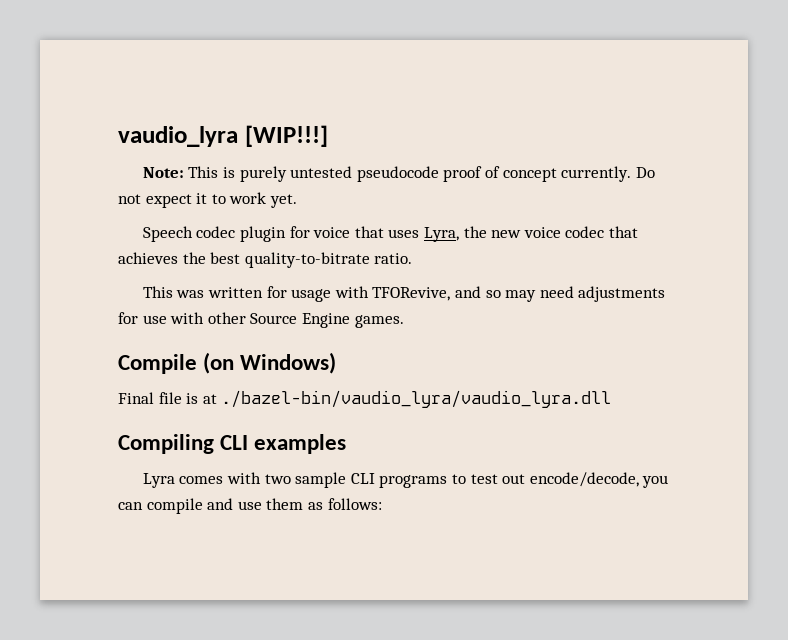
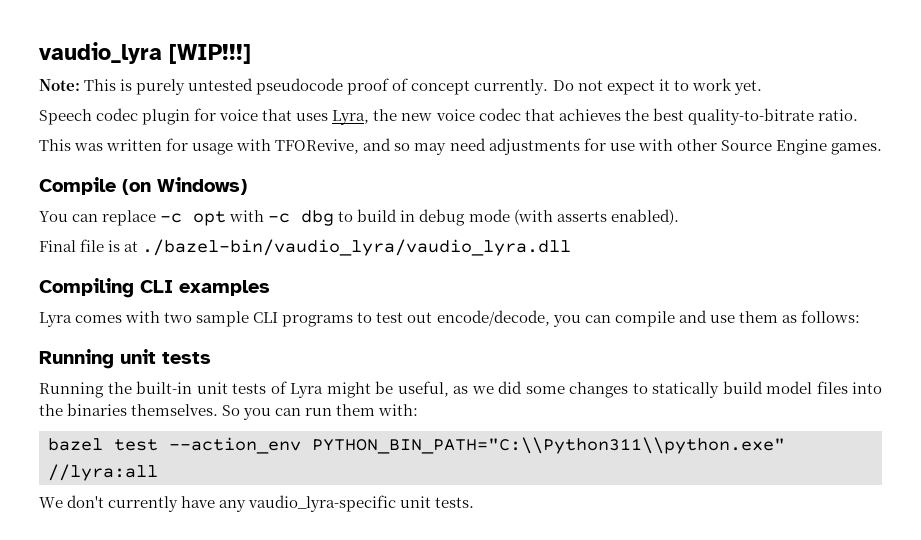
(337, 363) none -> [39,209,679,226] // You can replace -c opt with -c dbg to build in debug mode (with asserts enabled).
(382, 504) none -> [39,349,211,369] [39,381,882,398] [39,403,419,420] [48,437,785,454] [48,464,158,481] [39,495,475,512] // Running unit tests // Running the built-in unit tests of Lyra might be useful, as we did some changes to statically build model files into the binaries themselves. So you can run them with: // bazel test --action_env PYTHON_BIN_PATH="C:\\Python311\\python.exe" //lyra:all // We don't currently have any vaudio_lyra-specific unit tests.

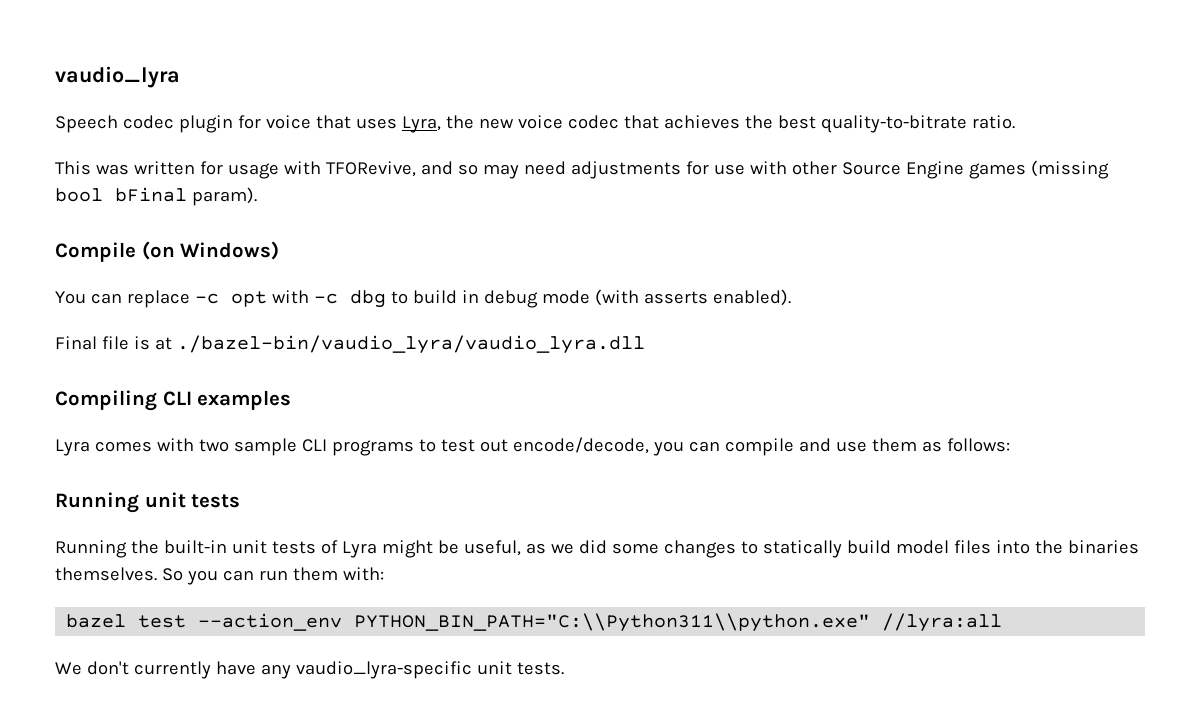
[169,44,251,64] [39,78,762,95] [WIP!!!] // Note: This is purely untested pseudocode proof of concept currently. Do not expect it to work yet. -> (180, 77) none
[830,143,882,155] games. -> [968,160,1109,179] [55,187,257,206] games (missing bool bFinal param).

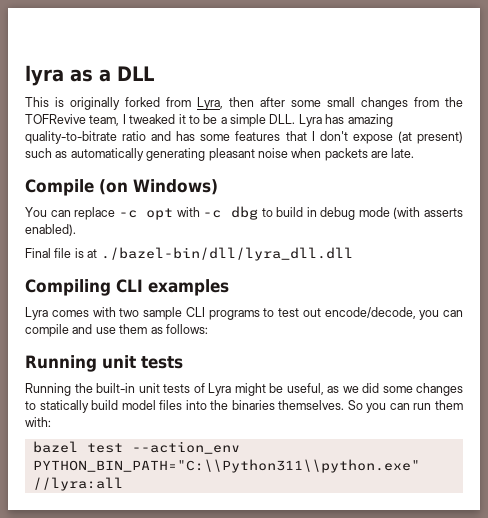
[55,66,180,88] [55,115,1015,133] [55,160,1109,179] [55,187,257,206] vaudio_lyra // Speech codec plugin for voice that uses Lyra, the new voice codec that achieves the best quality-to-bitrate ratio. // This was written for usage with TFORevive, and so may need adjustments for use with other Source Engine games (missing bool bFinal param). -> [25,65,154,86] [25,97,463,110] [25,114,393,127] [25,131,463,144] [25,148,415,161] lyra as a DLL // This is originally forked from Lyra, then after some small changes from the TOFRevive team, I tweaked it to be a simple DLL. Lyra has amazing quality-to-bitrate ratio and has some features that I don't expose (at present) such as automatically generating pleasant noise when packets are late.
[176,335,645,354] ./bazel-bin/vaudio_lyra/vaudio_lyra.dll -> [100,247,353,261] ./bazel-bin/dll/lyra_dll.dll
[55,661,564,679] // We don't currently have any vaudio_lyra-specific unit tests. -> (123, 484) none

